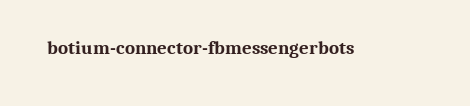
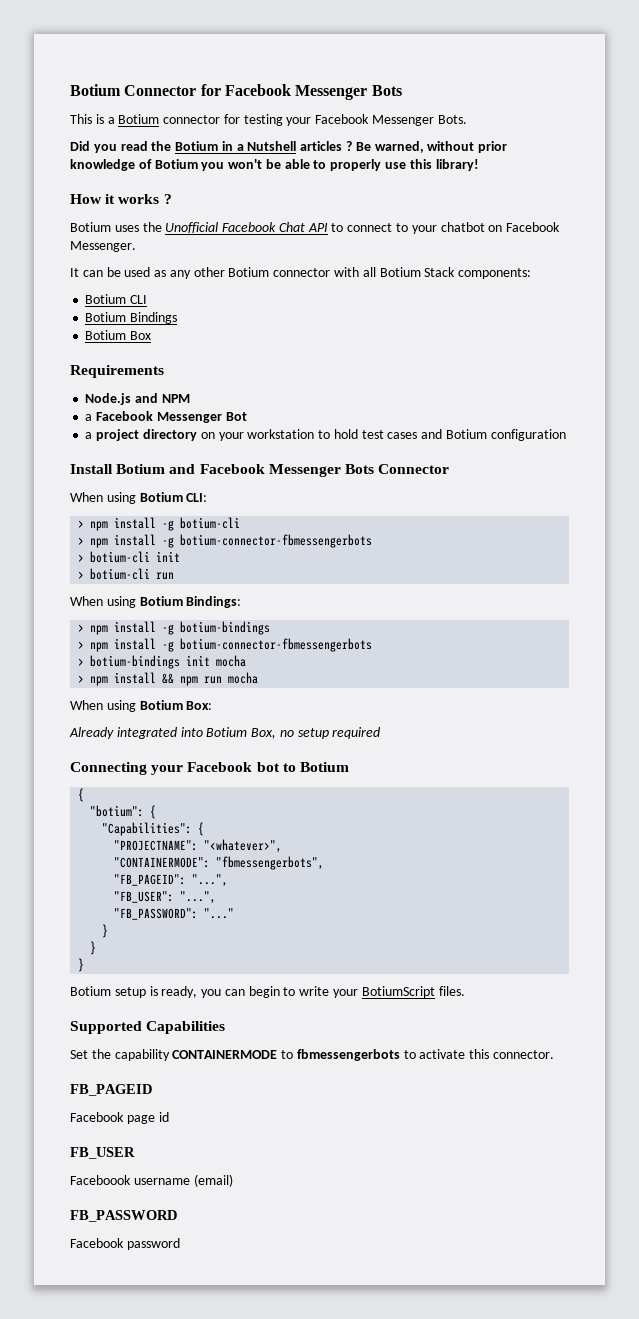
[47,41,354,58] botium-connector-fbmessengerbots -> [70,84,402,100] [70,114,467,126] [70,141,508,153] [70,159,479,171] [70,194,172,204] [70,222,561,234] [70,241,136,252] [70,267,532,279] [85,294,148,304] [85,312,178,324] [85,330,152,340] [70,365,164,378] [85,393,190,405] [85,411,247,423] [85,429,566,441] [70,464,450,477] [70,492,208,504] [78,517,241,531] [78,534,373,548] [78,551,181,563] [78,568,175,580] [70,596,242,608] [78,621,271,635] [78,638,373,652] [78,655,247,669] [78,672,259,686] [70,700,213,712] [69,727,381,739] [70,762,349,775] [78,788,85,802] [90,805,157,819] [102,822,205,836] [114,839,283,853] [114,856,325,870] [114,874,229,887] [114,891,217,904] [114,908,235,920] [102,924,109,938] [90,941,97,955] [78,958,85,972] [70,986,465,998] [70,1021,226,1034] [70,1049,555,1061] [70,1084,152,1096] [70,1112,169,1124] [70,1147,135,1159] [70,1174,233,1187] [70,1210,177,1222] [70,1238,180,1250] Botium Connector for Facebook Messenger Bots // This is a Botium connector for testing your Facebook Messenger Bots. // Did you read the Botium in a Nutshell articles ? Be warned, without prior knowledge of Botium you won't be able to properly use this library! // How it works ? // Botium uses the Unofficial Facebook Chat API to connect to your chatbot on Facebook Messenger. // It can be used as any other Botium connector with all Botium Stack components: // Botium CLI // Botium Bindings // Botium Box // Requirements // Node.js and NPM // a Facebook Messenger Bot // a project directory on your workstation to hold test cases and Botium configuration // Install Botium and Facebook Messenger Bots Connector // When using Botium CLI: // > npm install -g botium-cli // > npm install -g botium-connector-fbmessengerbots // > botium-cli init // > botium-cli run // When using Botium Bindings: // > npm install -g botium-bindings // > npm install -g botium-connector-fbmessengerbots // > botium-bindings init mocha // > npm install && npm run mocha // When using Botium Box: // Already integrated into Botium Box, no setup required // Connecting your Facebook bot to Botium // { // "botium": { // "Capabilities": { // "PROJECTNAME": "<whatever>", // "CONTAINERMODE": "fbmessengerbots", // "FB_PAGEID": "...", // "FB_USER": "...", // "FB_PASSWORD": "..." // } // } // } // Botium setup is ready, you can begin to write your BotiumScript files. // Supported Capabilities // Set the capability CONTAINERMODE to fbmessengerbots to activate this connector. // FB_PAGEID // Facebook page id // FB_USER // Faceboook username (email) // FB_PASSWORD // Facebook password

